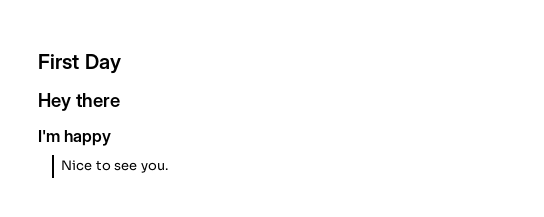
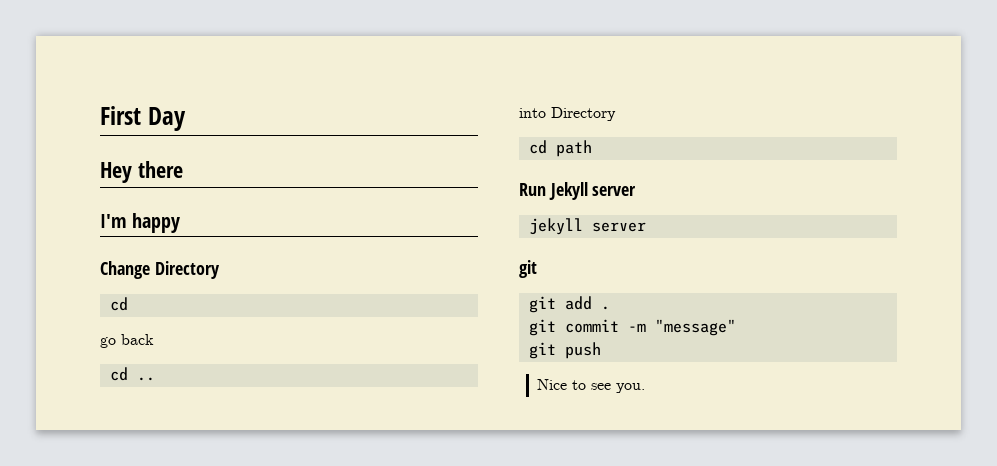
(112, 138) none -> [100,261,220,279] [109,297,128,311] [100,334,154,348] [109,367,155,381] [519,107,616,121] [528,140,592,157] [519,182,637,200] [528,218,646,235] [519,260,537,278] [528,296,610,313] [528,319,736,336] [528,342,601,359] // Change Directory // cd // go back // cd .. // into Directory // cd path // Run Jekyll server // jekyll server // git // git add . // git commit -m "message" // git push

